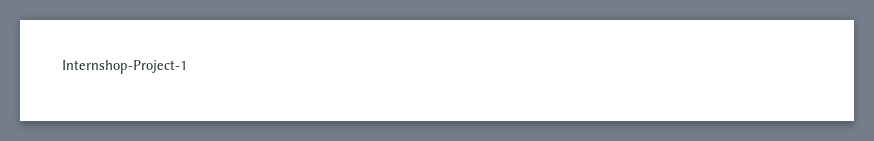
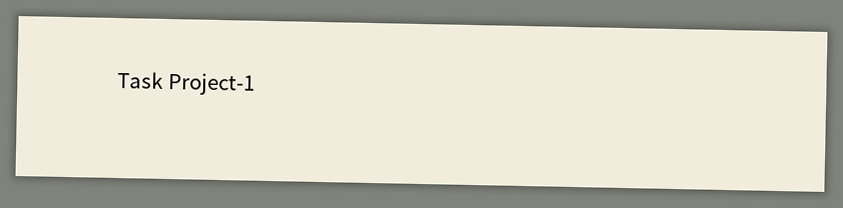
[62,60,187,74] Internshop-Project-1 -> [117,71,255,96] Task Project-1

